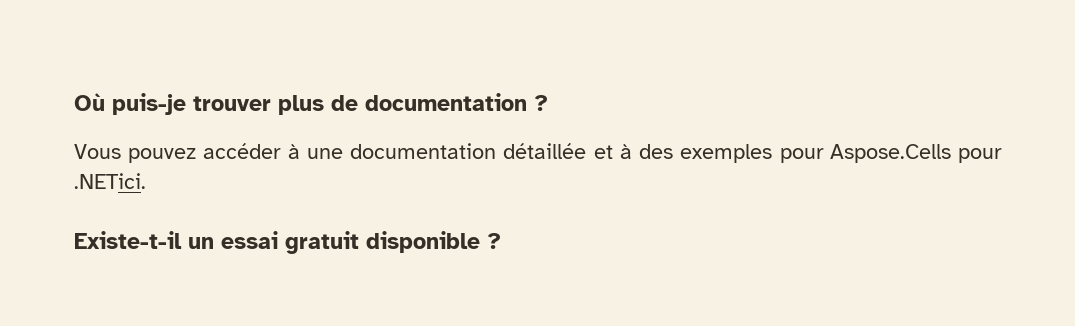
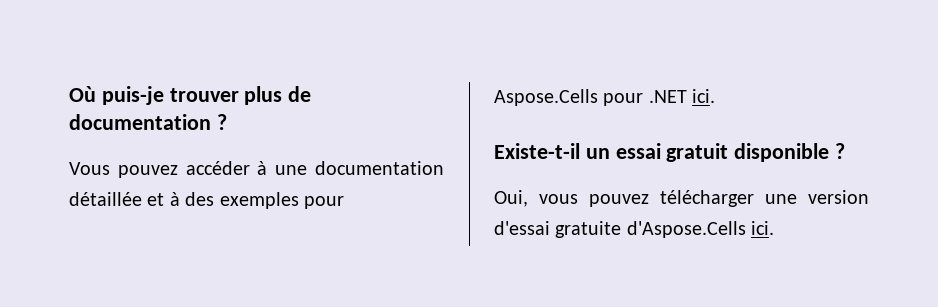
[74,173,146,189] .NETici. -> [648,89,716,103] .NET ici.
(501, 241) none -> [494,190,869,207] [494,221,775,238] // Oui, vous pouvez télécharger une version d'essai gratuite d'Aspose.Cells ici.

